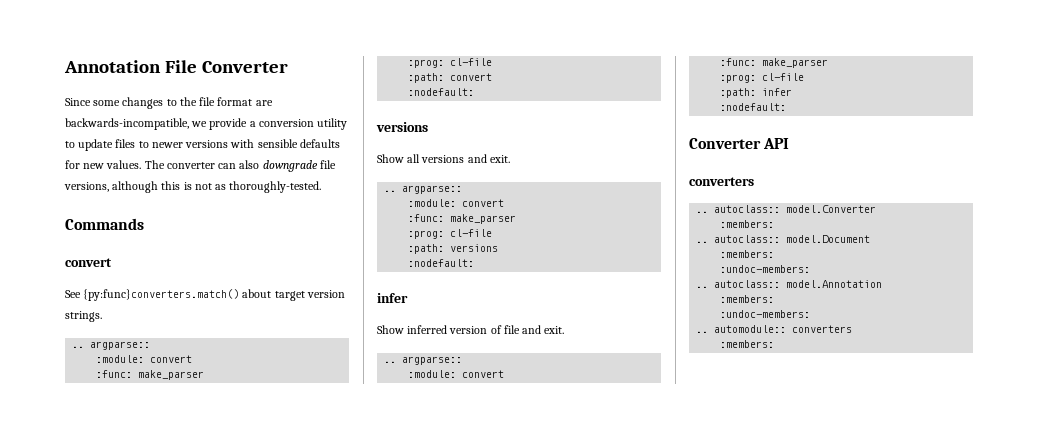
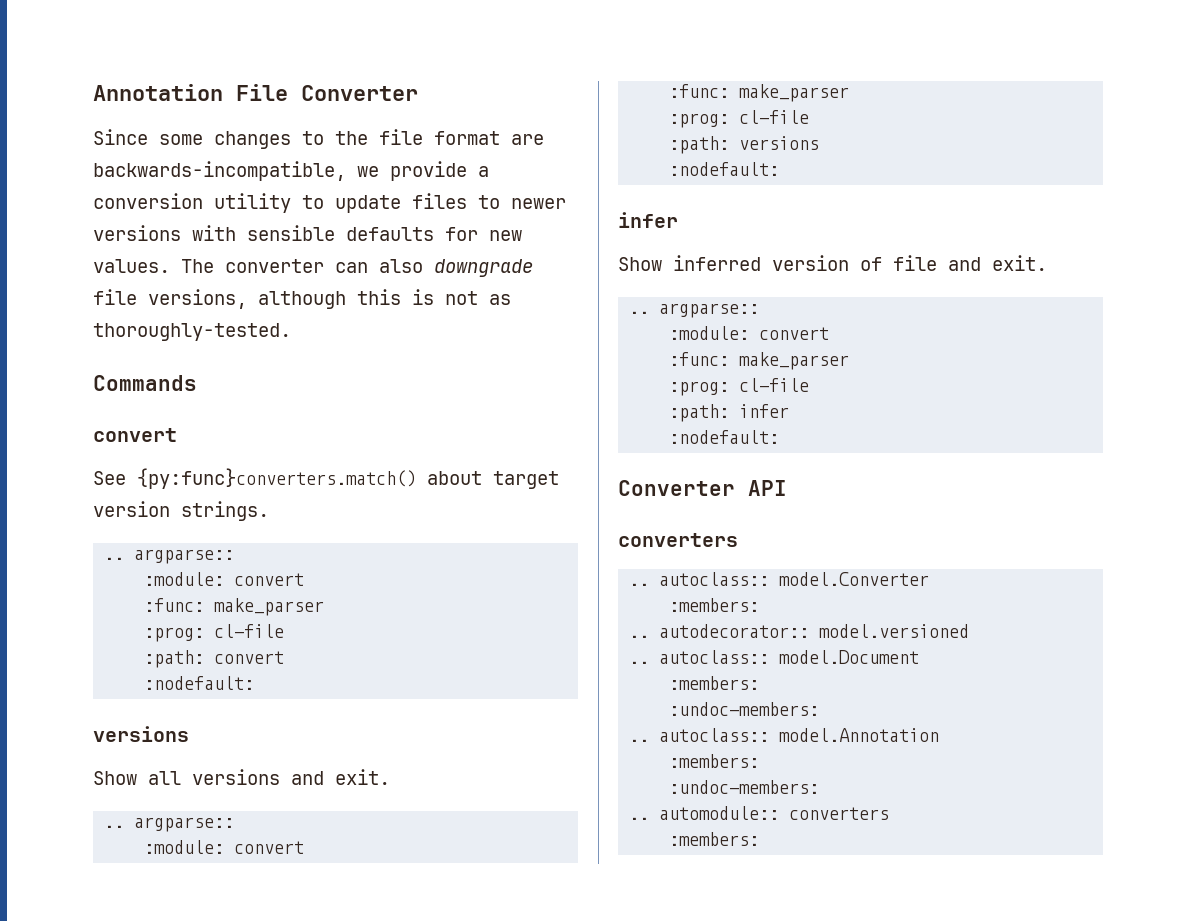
(775, 224) none -> [629,624,970,638] // .. autodecorator:: model.versioned

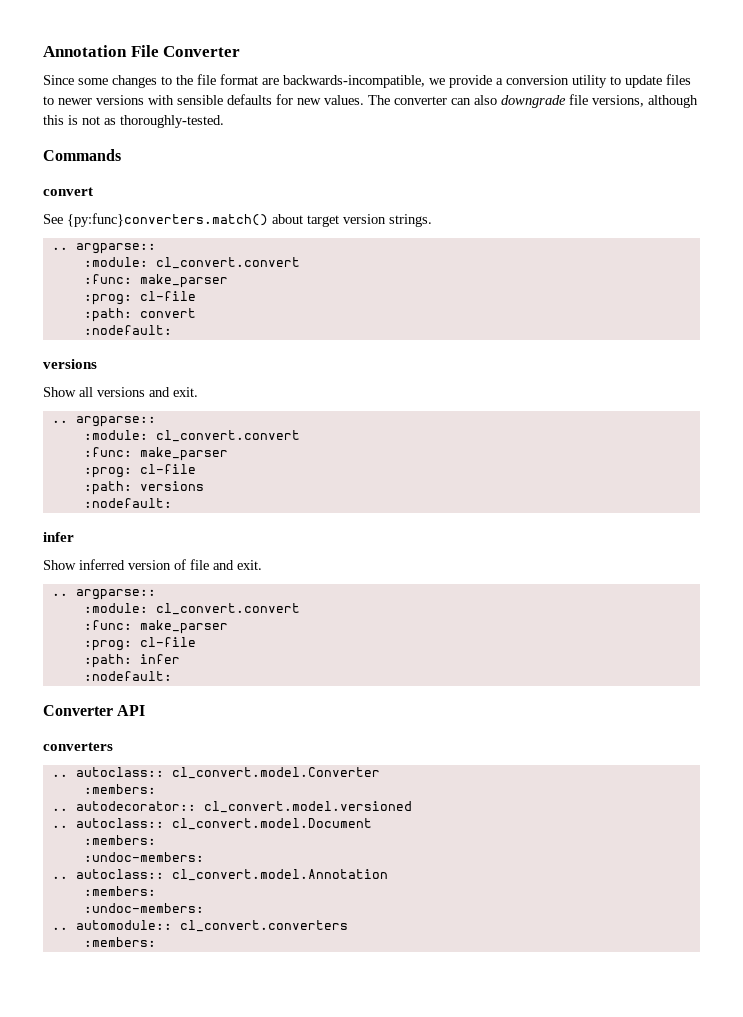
[234,573,305,586] convert -> [155,257,300,269] cl_convert.convert
[234,841,305,854] convert -> [155,430,300,442] cl_convert.convert
[759,327,830,340] convert -> [155,603,300,615] cl_convert.convert
[779,572,930,586] model.Converter -> [171,767,380,779] cl_convert.model.Converter
[819,624,970,638] [629,650,920,664] model.versioned // .. autoclass:: model.Document -> [203,801,412,813] [51,818,372,830] cl_convert.model.versioned // .. autoclass:: cl_convert.model.Document
[779,728,940,742] model.Annotation -> [171,869,388,881] cl_convert.model.Annotation
[789,807,890,820] converters -> [179,920,348,932] cl_convert.converters

